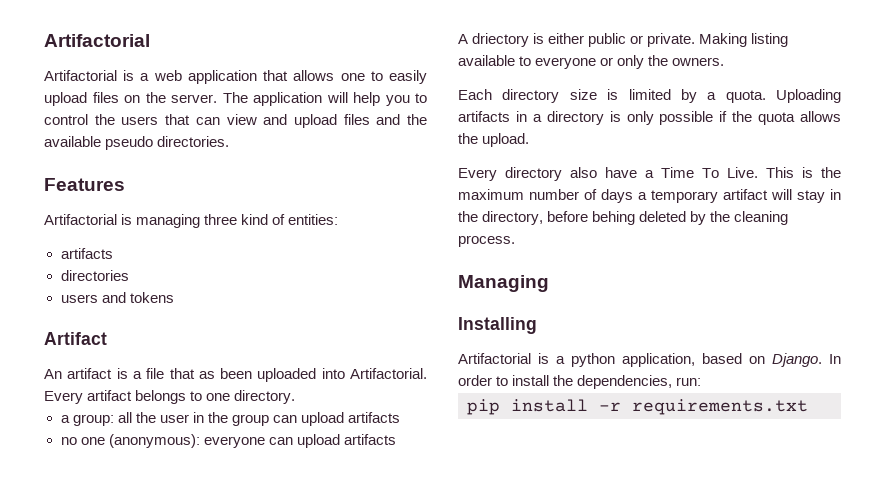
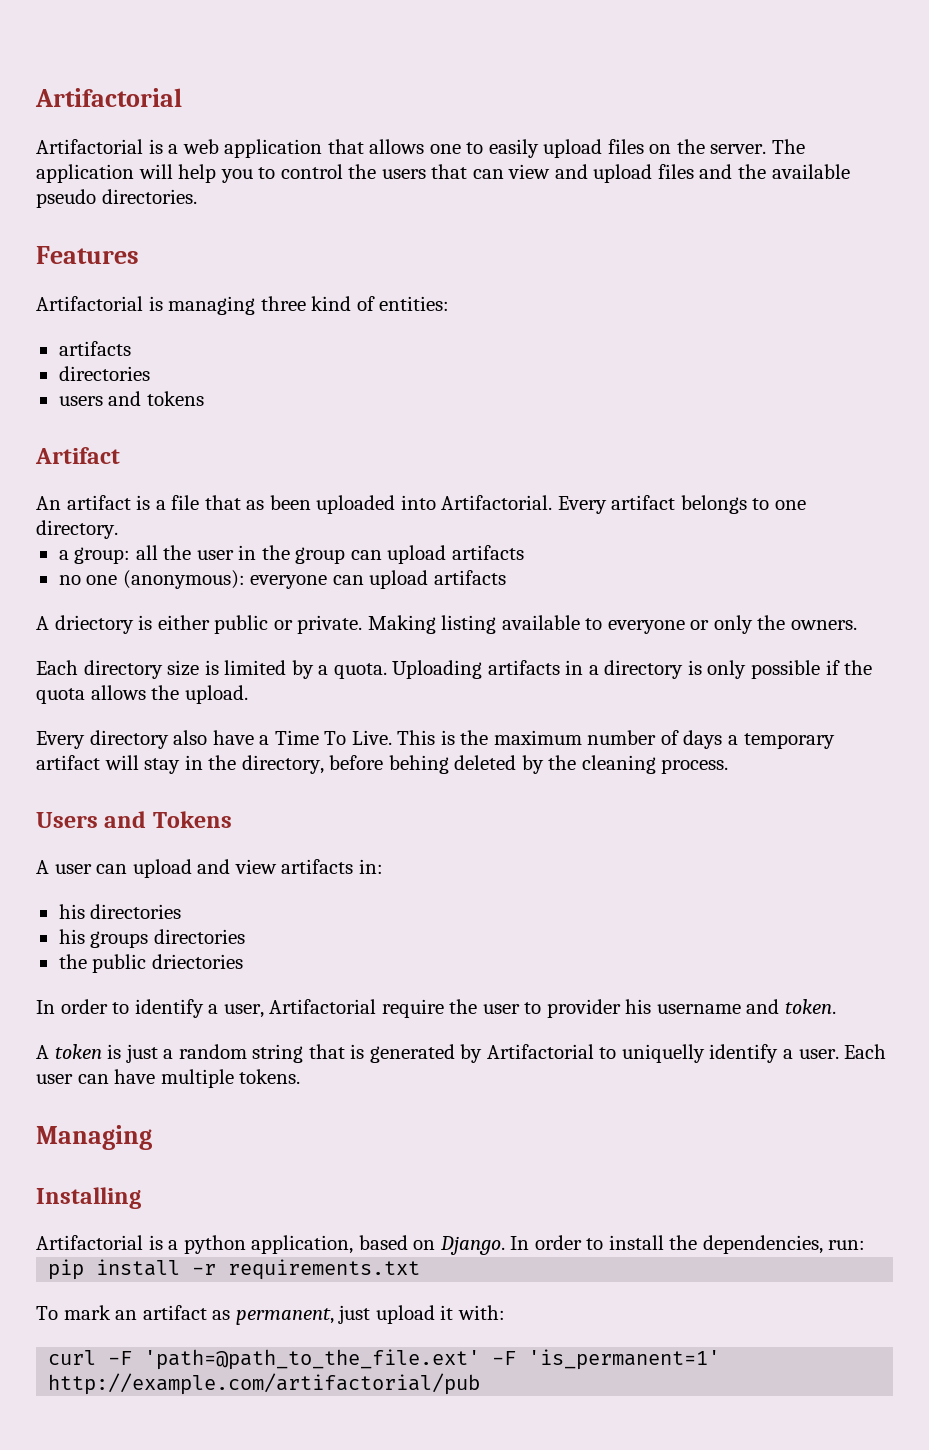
(515, 241) none -> [36,811,232,828] [36,859,383,878] [58,904,182,919] [58,929,245,948] [58,954,243,973] [36,999,837,1018] [36,1044,887,1063] [36,1069,301,1088] // Users and Tokens // A user can upload and view artifacts in: // his directories // his groups directories // the public driectories // In order to identify a user, Artifactorial require the user to provider his username and token. // A token is just a random string that is generated by Artifactorial to uniquelly identify a user. Each user can have multiple tokens.
(808, 407) none -> [36,1305,505,1325] [48,1349,721,1370] [48,1373,481,1395] // To mark an artifact as permanent, just upload it with: // curl -F 'path=@path_to_the_file.ext' -F 'is_permanent=1' http://example.com/artifactorial/pub

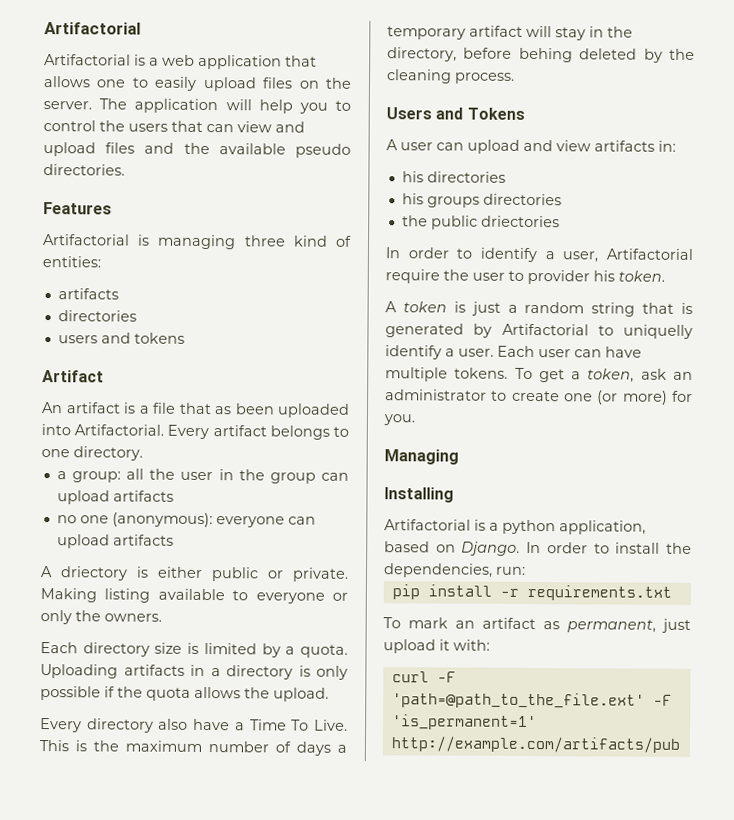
[656,999,780,1014] username and -> (615, 276) none
(301, 1076) none -> [514,367,693,383] [385,389,693,405] [383,414,415,426] To get a token, ask an administrator to create one (or more) for you.
[48,1373,481,1395] http://example.com/artifactorial/pub -> [390,736,681,753] http://example.com/artifacts/pub

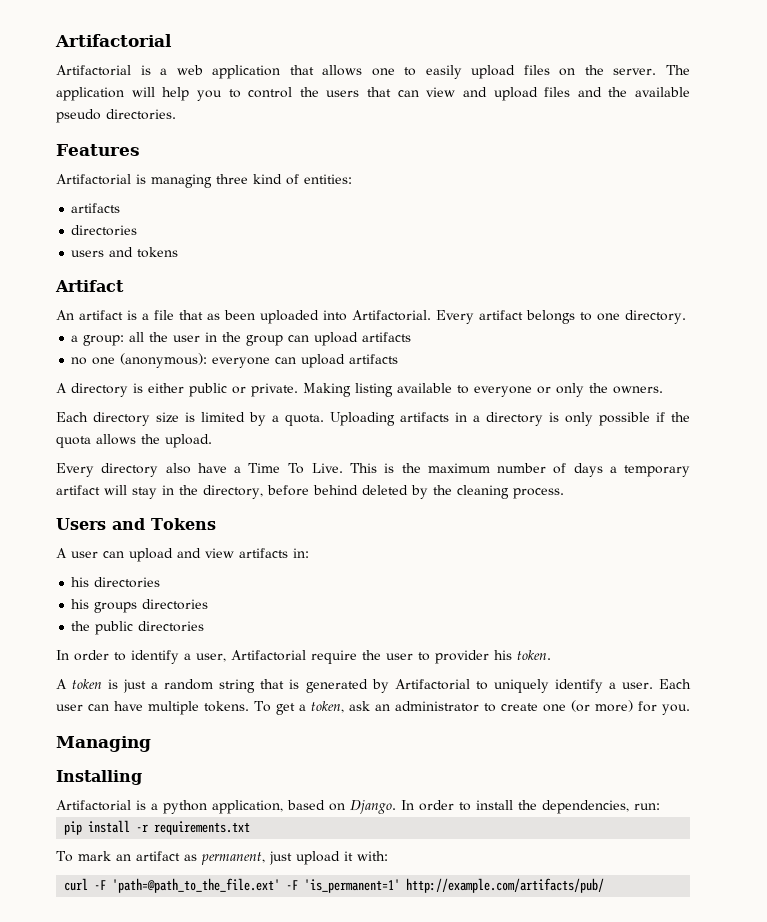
[60,566,128,581] driectory -> [71,383,128,397] directory
[518,47,573,63] behing -> [312,485,358,495] behind
[480,215,560,228] driectories -> [138,621,205,632] directories
[623,324,693,339] uniquelly -> [493,679,549,693] uniquely
[390,736,681,753] http://example.com/artifacts/pub -> [406,878,605,893] http://example.com/artifacts/pub/

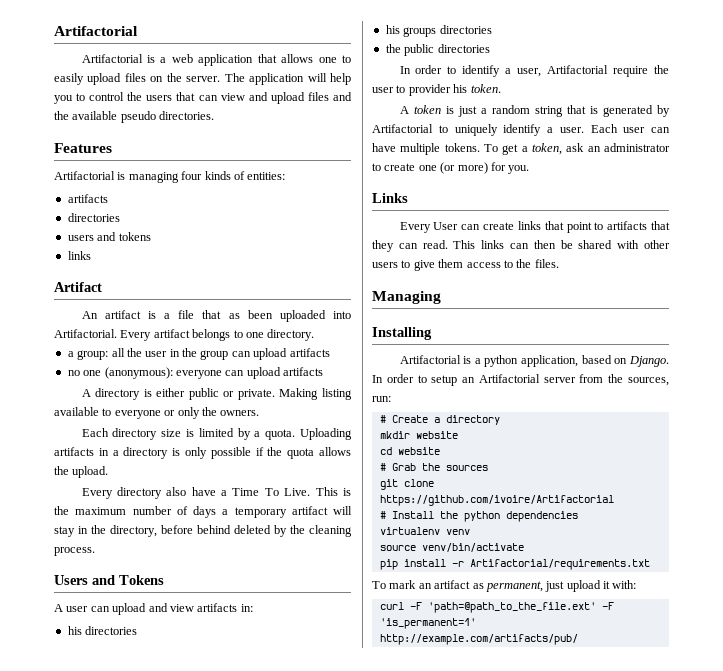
[216,174,282,184] three kind -> [181,171,231,180] four kinds
(179, 252) none -> [67,251,91,260] // links
(690, 709) none -> [372,193,408,203] [399,221,670,233] [372,240,670,252] [372,259,559,271] // Links // Every User can create links that point to artifacts that they can read. This links can then be shared with other users to give them access to the files.
[476,800,660,814] install the dependencies, run: -> [431,374,669,386] [372,396,391,402] [379,415,500,425] [379,431,458,439] [379,447,440,455] [379,463,488,471] [379,479,434,490] [379,495,614,506] [379,511,578,522] [379,527,470,535] [379,543,524,552] setup an Artifactorial server from the sources, run: // # Create a directory // mkdir website // cd website // # Grab the sources // git clone https://github.com/ivoire/Artifactorial // # Install the python dependencies // virtualenv venv // source venv/bin/activate
[154,821,251,835] requirements.txt -> [469,559,650,570] Artifactorial/requirements.txt

